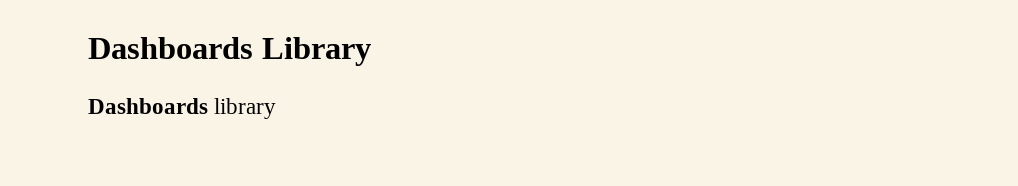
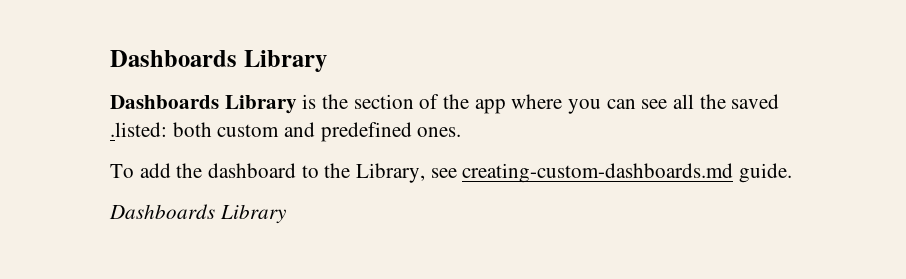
[214,98,277,119] library -> [224,94,780,114] [110,122,462,142] [110,163,793,183] [109,204,286,224] Library is the section of the app where you can see all the saved .listed: both custom and predefined ones. // To add the dashboard to the Library, see creating-custom-dashboards.md guide. // Dashboards Library

